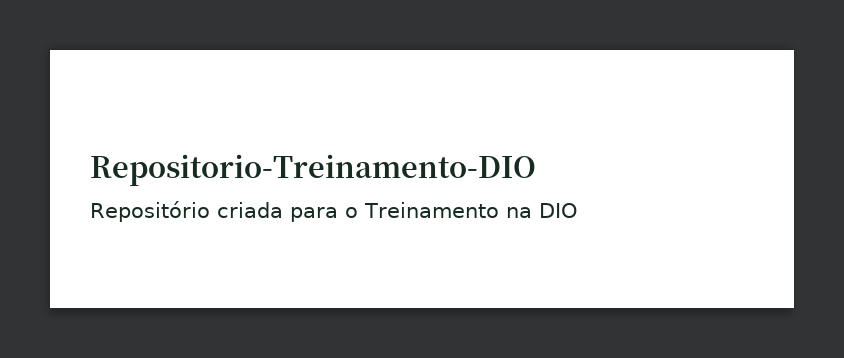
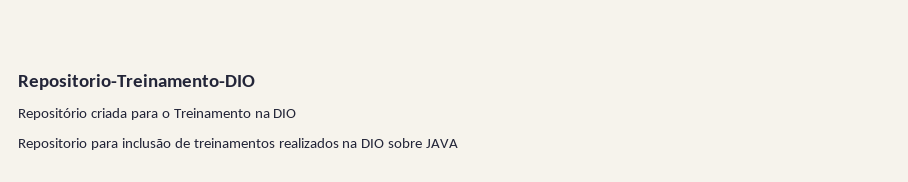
(578, 210) none -> [18,138,459,150] // Repositorio para inclusão de treinamentos realizados na DIO sobre JAVA

